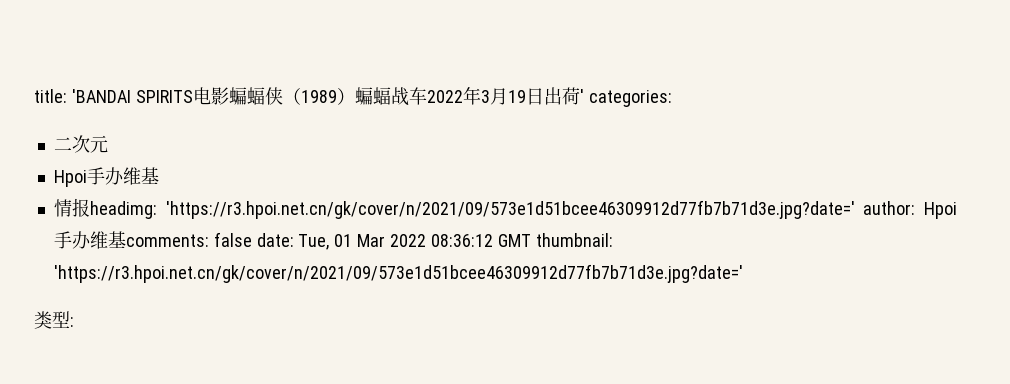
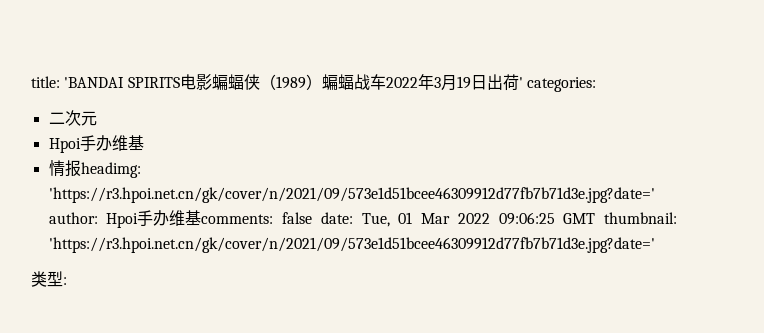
[430,234,493,247] 08:36:12 -> [498,212,555,225] 09:06:25

